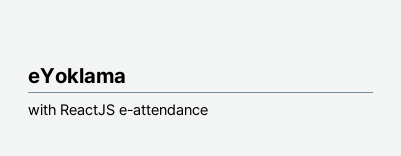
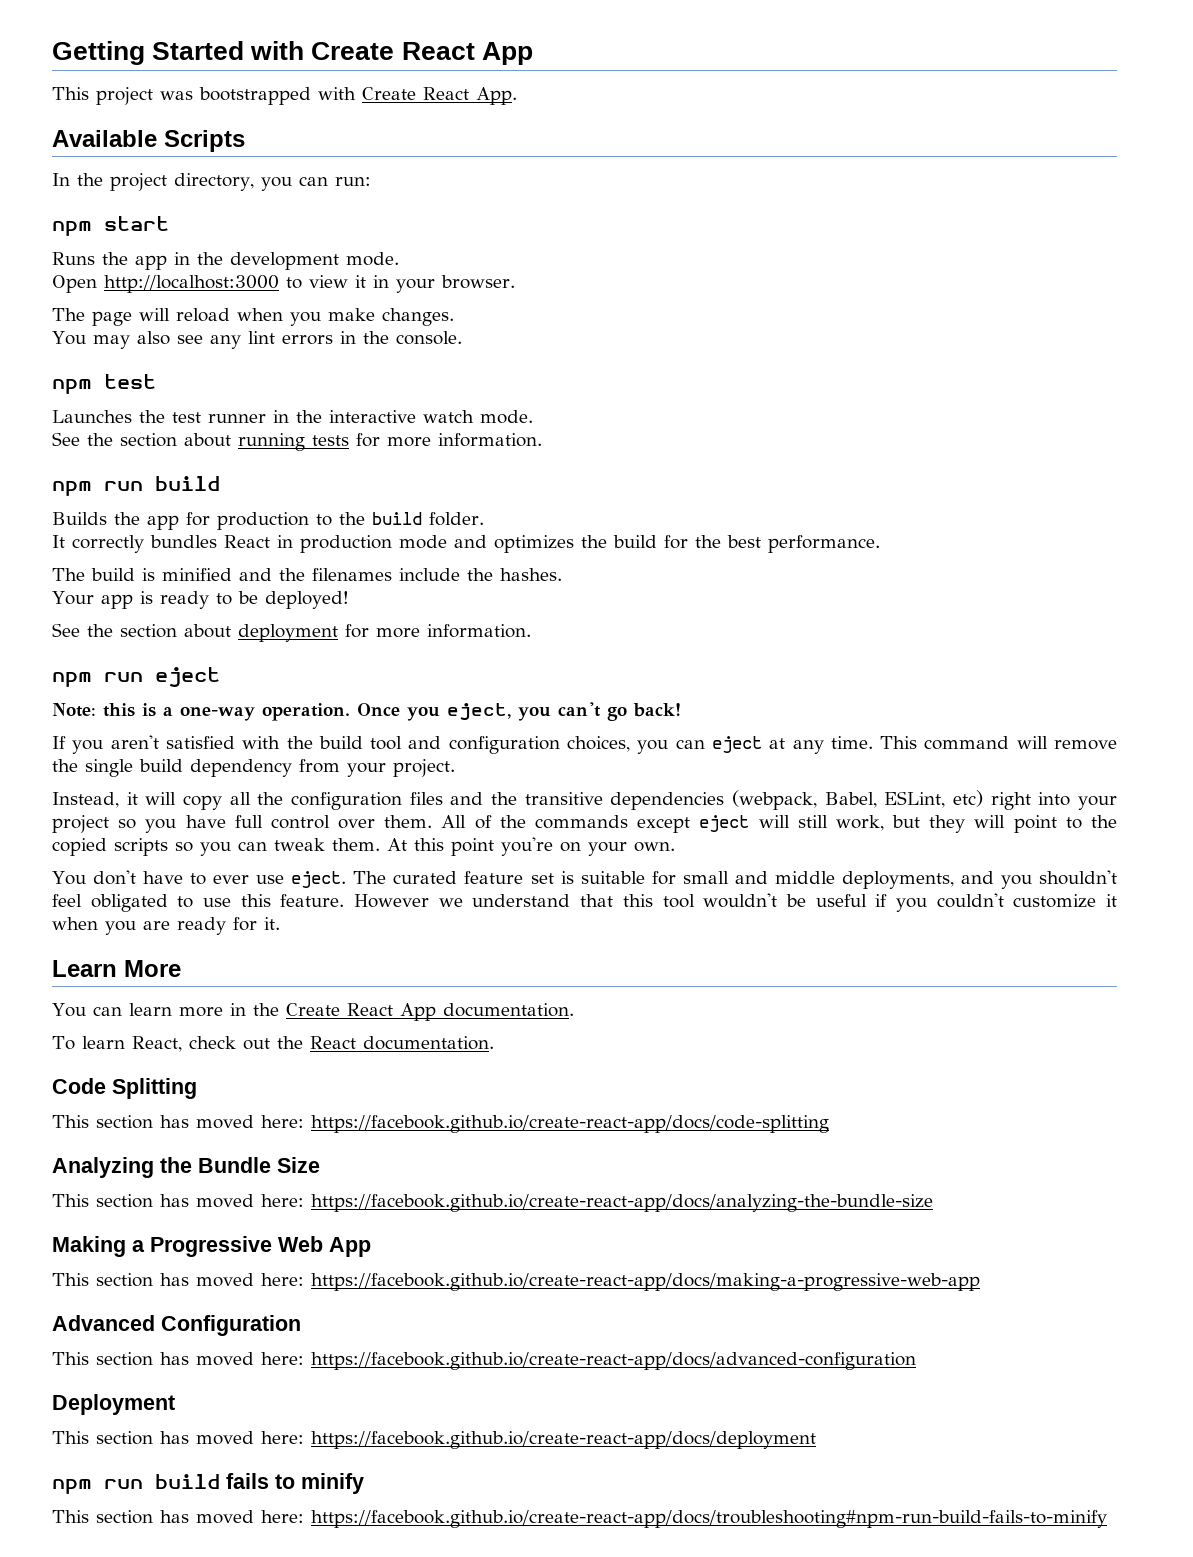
[28,68,126,84] [28,104,209,116] eYoklama // with ReactJS e-attendance -> [52,41,533,65] [52,87,517,105] [52,130,245,152] [52,173,371,191] [52,216,169,236] [52,252,399,270] [52,275,515,293] [52,308,454,326] [52,331,462,349] [52,374,156,394] [52,410,533,424] [52,432,542,451] [52,476,220,496] [52,512,484,530] [52,535,880,553] [52,568,562,581] [52,591,349,609] [52,623,531,642] [52,667,220,687] [52,702,681,721] [52,735,1117,754] [52,759,455,777] [52,790,1117,810] [52,815,1117,833] [52,837,675,856] [52,870,1117,889] [52,893,1118,912] [52,917,280,935] [52,960,181,977] [52,1003,574,1021] [52,1036,494,1052] [52,1078,197,1099] [52,1115,829,1133] [52,1157,320,1178] [52,1194,933,1212] [52,1236,371,1257] [52,1273,980,1291] [52,1315,301,1336] [52,1352,916,1370] [52,1394,175,1415] [52,1431,816,1449] [52,1473,364,1494] [52,1510,1107,1528] Getting Started with Create React App // This project was bootstrapped with Create React App. // Available Scripts // In the project directory, you can run: // npm start // Runs the app in the development mode. // Open http://localhost:3000 to view it in your browser. // The page will reload when you make changes. // You may also see any lint errors in the console. // npm test // Launches the test runner in the interactive watch mode. // See the section about running tests for more information. // npm run build // Builds the app for production to the build folder. // It correctly bundles React in production mode and optimizes the build for the best performance. // The build is minified and the filenames include the hashes. // Your app is ready to be deployed! // See the section about deployment for more information. // npm run eject // Note: this is a one-way operation. Once you eject, you can't go back! // If you aren't satisfied with the build tool and configuration choices, you can eject at any time. This command will remove the single build dependency from your project. // Instead, it will copy all the configuration files and the transitive dependencies (webpack, Babel, ESLint, etc) right into your project so you have full control over them. All of the commands except eject will still work, but they will point to the copied scripts so you can tweak them. At this point you're on your own. // You don't have to ever use eject. The curated feature set is suitable for small and middle deployments, and you shouldn't feel obligated to use this feature. However we understand that this tool wouldn't be useful if you couldn't customize it when you are ready for it. // Learn More // You can learn more in the Create React App documentation. // To learn React, check out the React documentation. // Code Splitting // This section has moved here: https://facebook.github.io/create-react-app/docs/code-splitting // Analyzing the Bundle Size // This section has moved here: https://facebook.github.io/create-react-app/docs/analyzing-the-bundle-size // Making a Progressive Web App // This section has moved here: https://facebook.github.io/create-react-app/docs/making-a-progressive-web-app // Advanced Configuration // This section has moved here: https://facebook.github.io/create-react-app/docs/advanced-configuration // Deployment // This section has moved here: https://facebook.github.io/create-react-app/docs/deployment // npm run build fails to minify // This section has moved here: https://facebook.github.io/create-react-app/docs/troubleshooting#npm-run-build-fails-to-minify

